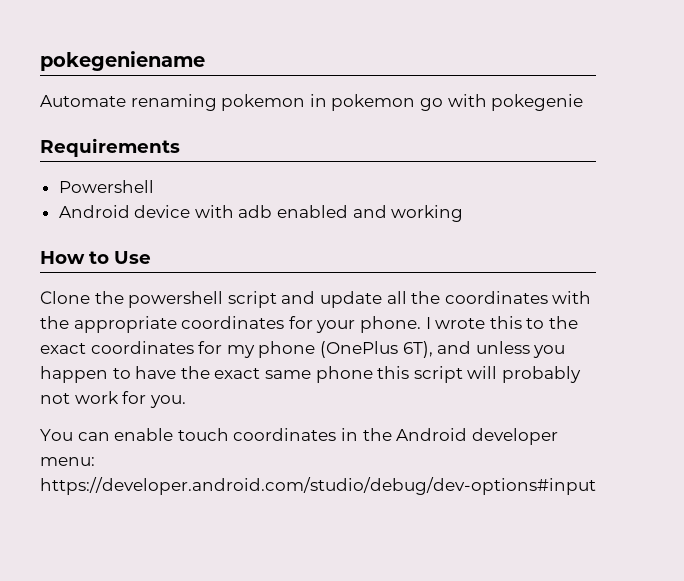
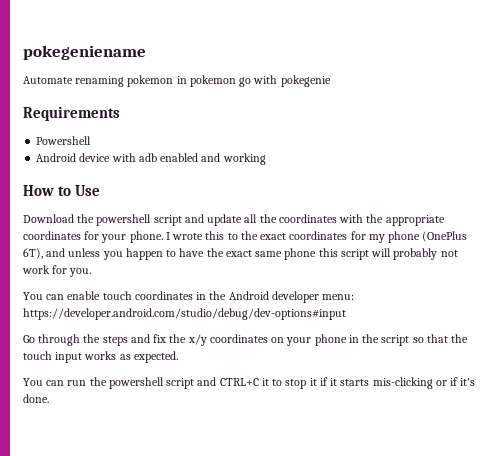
[40,291,90,304] Clone -> [23,214,74,223] Download
(596, 486) none -> [23,334,469,346] [23,351,178,363] [23,377,476,389] [23,394,49,403] // Go through the steps and fix the x/y coordinates on your phone in the script so that the touch input works as expected. // You can run the powershell script and CTRL+C it to stop it if it starts mis-clicking or if it's done.

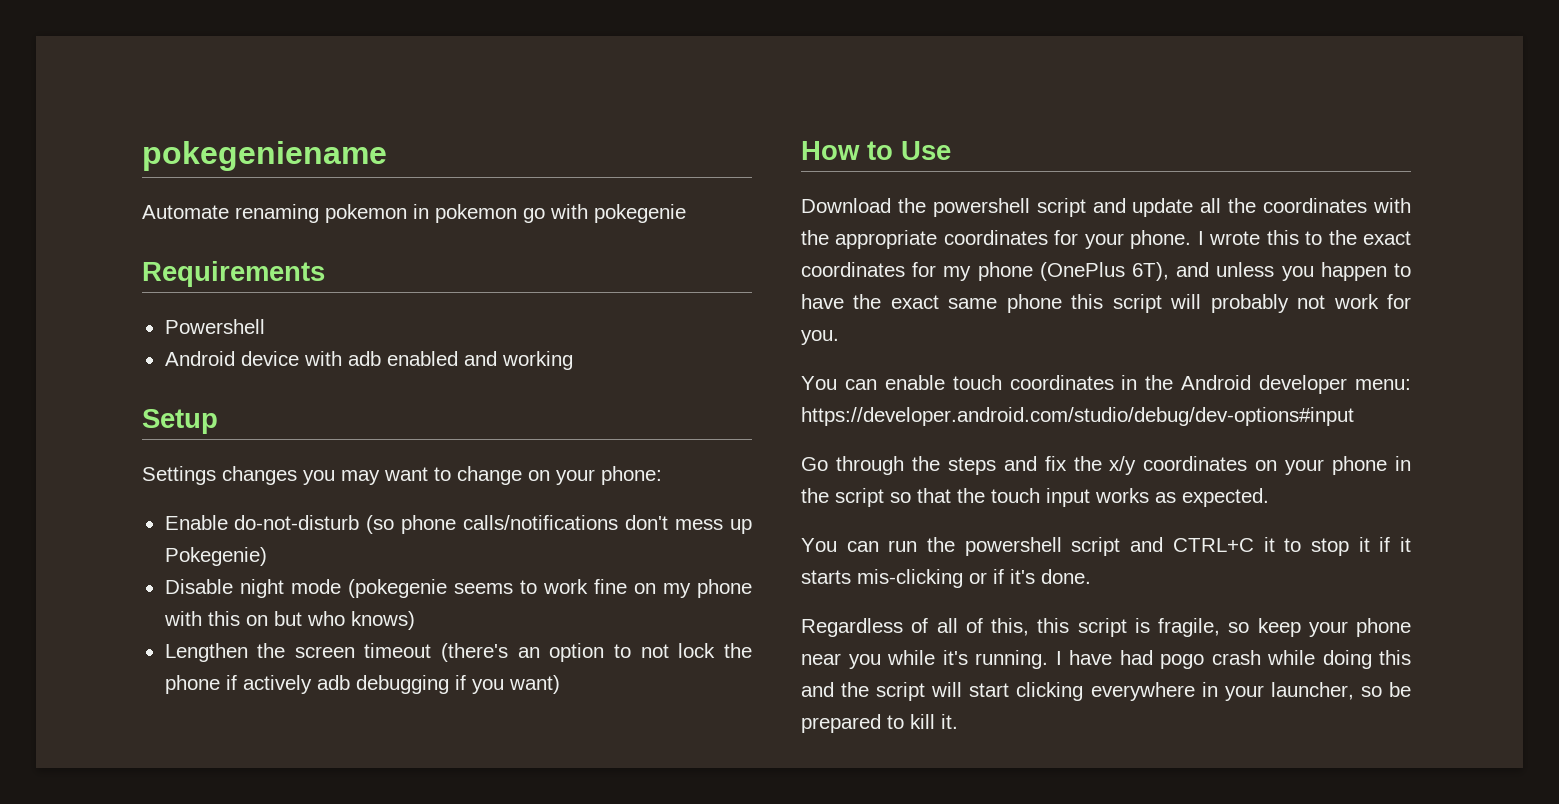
(266, 159) none -> [142,409,218,434] [142,466,662,485] [164,515,752,534] [164,547,267,566] [164,579,752,598] [163,611,415,630] [164,643,752,662] [164,675,560,694] // Setup // Settings changes you may want to change on your phone: // Enable do-not-disturb (so phone calls/notifications don't mess up Pokegenie) // Disable night mode (pokegenie seems to work fine on my phone with this on but who knows) // Lengthen the screen timeout (there's an option to not lock the phone if actively adb debugging if you want)
(49, 398) none -> [801,618,1411,637] [801,650,1411,669] [801,682,1411,701] [801,714,958,733] // Regardless of all of this, this script is fragile, so keep your phone near you while it's running. I have had pogo crash while doing this and the script will start clicking everywhere in your launcher, so be prepared to kill it.

